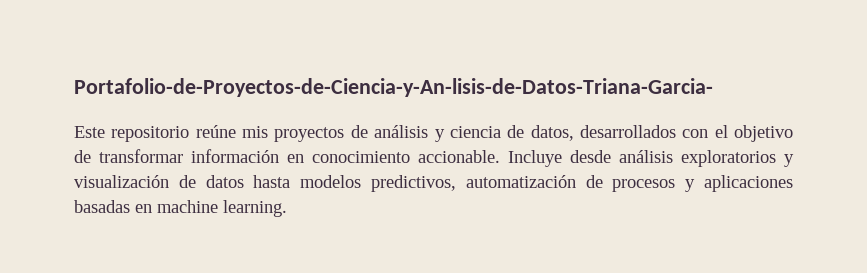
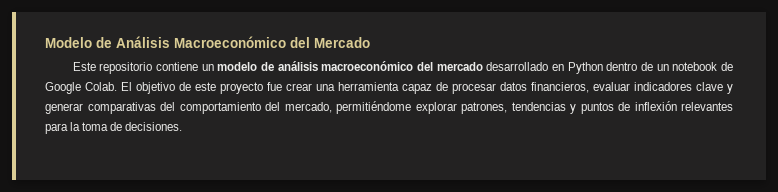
[74,78,713,97] [74,125,793,142] [74,149,794,167] [74,175,793,192] [74,200,287,217] Portafolio-de-Proyectos-de-Ciencia-y-An-lisis-de-Datos-Triana-Garcia- // Este repositorio reúne mis proyectos de análisis y ciencia de datos, desarrollados con el objetivo de transformar información en conocimiento accionable. Incluye desde análisis exploratorios y visualización de datos hasta modelos predictivos, automatización de procesos y aplicaciones basadas en machine learning. -> [45,36,370,48] [72,61,734,74] [45,82,733,94] [45,101,733,114] [45,122,183,134] Modelo de Análisis Macroeconómico del Mercado // Este repositorio contiene un modelo de análisis macroeconómico del mercado desarrollado en Python dentro de un notebook de Google Colab. El objetivo de este proyecto fue crear una herramienta capaz de procesar datos financieros, evaluar indicadores clave y generar comparativas del comportamiento del mercado, permitiéndome explorar patrones, tendencias y puntos de inflexión relevantes para la toma de decisiones.

